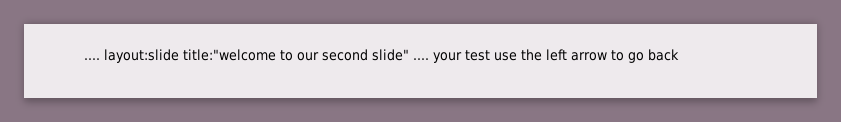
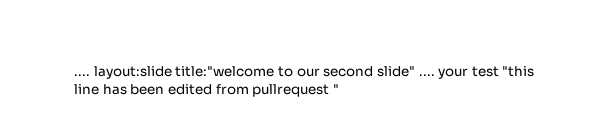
[494,49,679,63] use the left arrow to go back -> [502,66,535,77] [74,84,339,97] "this line has been edited from pullrequest "

